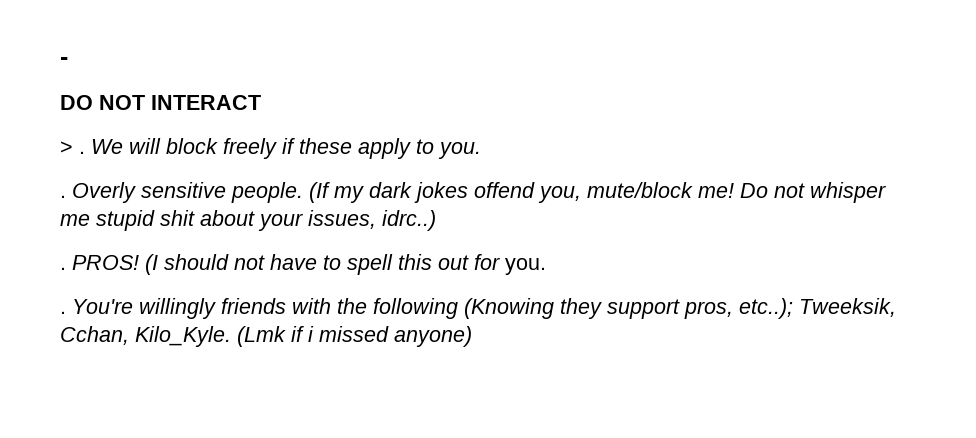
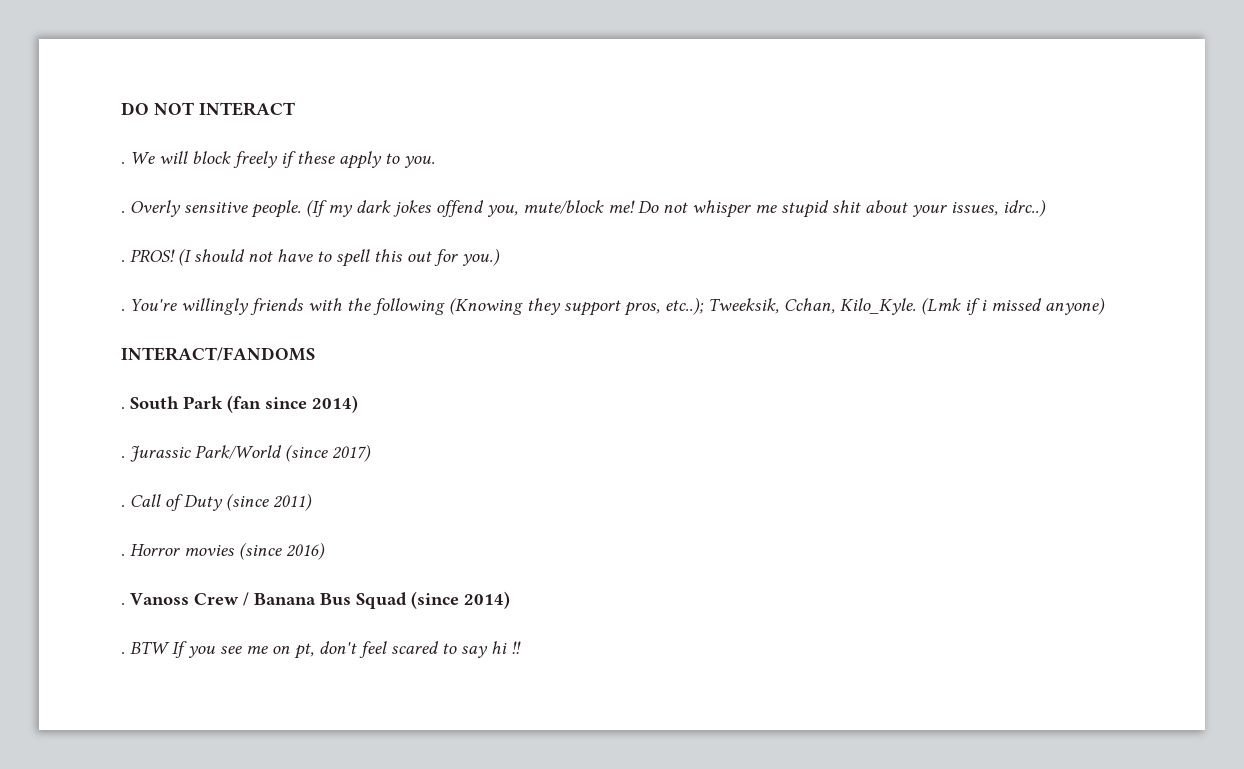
[60,57,68,65] - // -> (121, 108) none
[60,141,73,154] > -> (295, 109) none
[505,258,546,275] you. -> [462,248,500,266] you.)
(472, 336) none -> [121,347,315,361] [121,395,358,413] [121,444,371,462] [121,493,312,511] [121,542,325,560] [121,591,510,609] [121,641,521,659] // INTERACT/FANDOMS // . South Park (fan since 2014) // . Jurassic Park/World (since 2017) // . Call of Duty (since 2011) // . Horror movies (since 2016) // . Vanoss Crew / Banana Bus Squad (since 2014) // . BTW If you see me on pt, don't feel scared to say hi !!

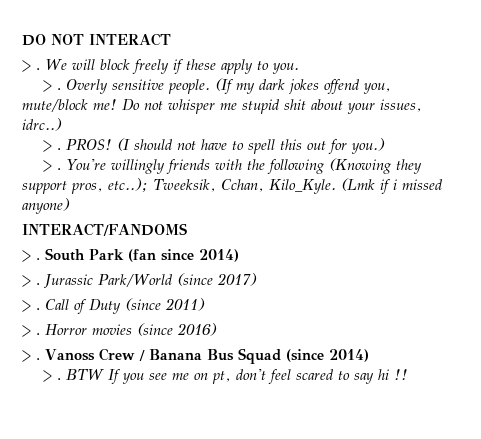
(295, 109) none -> [22,60,31,72] >
(435, 162) none -> [42,80,52,92] >
(1046, 208) none -> [42,140,52,152] >
(500, 257) none -> [42,160,52,172] >
(315, 354) none -> [22,250,31,262] >
(358, 404) none -> [22,275,31,287] >
(371, 453) none -> [22,300,31,312] >
(312, 502) none -> [22,325,31,337] >
(325, 551) none -> [22,350,31,362] >
(510, 600) none -> [42,370,52,382] >

